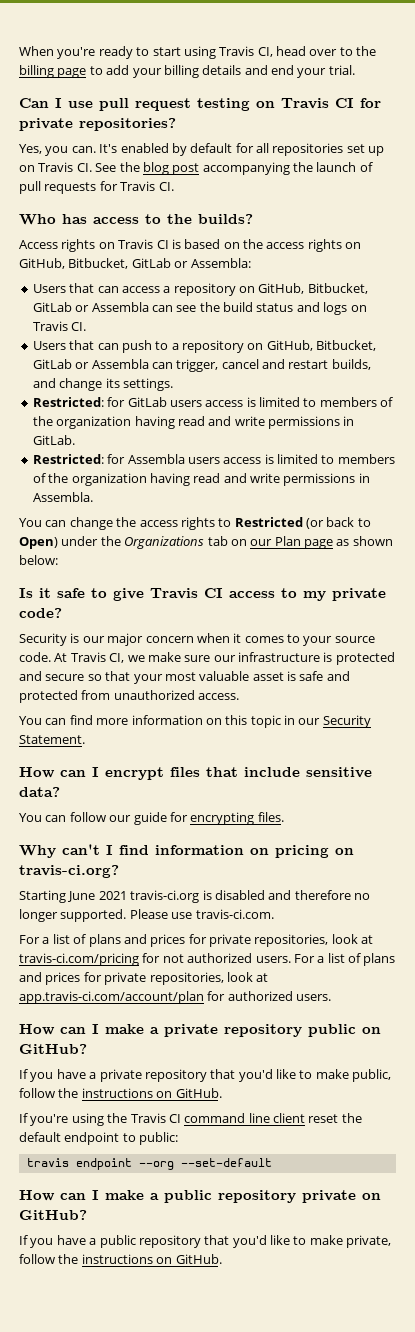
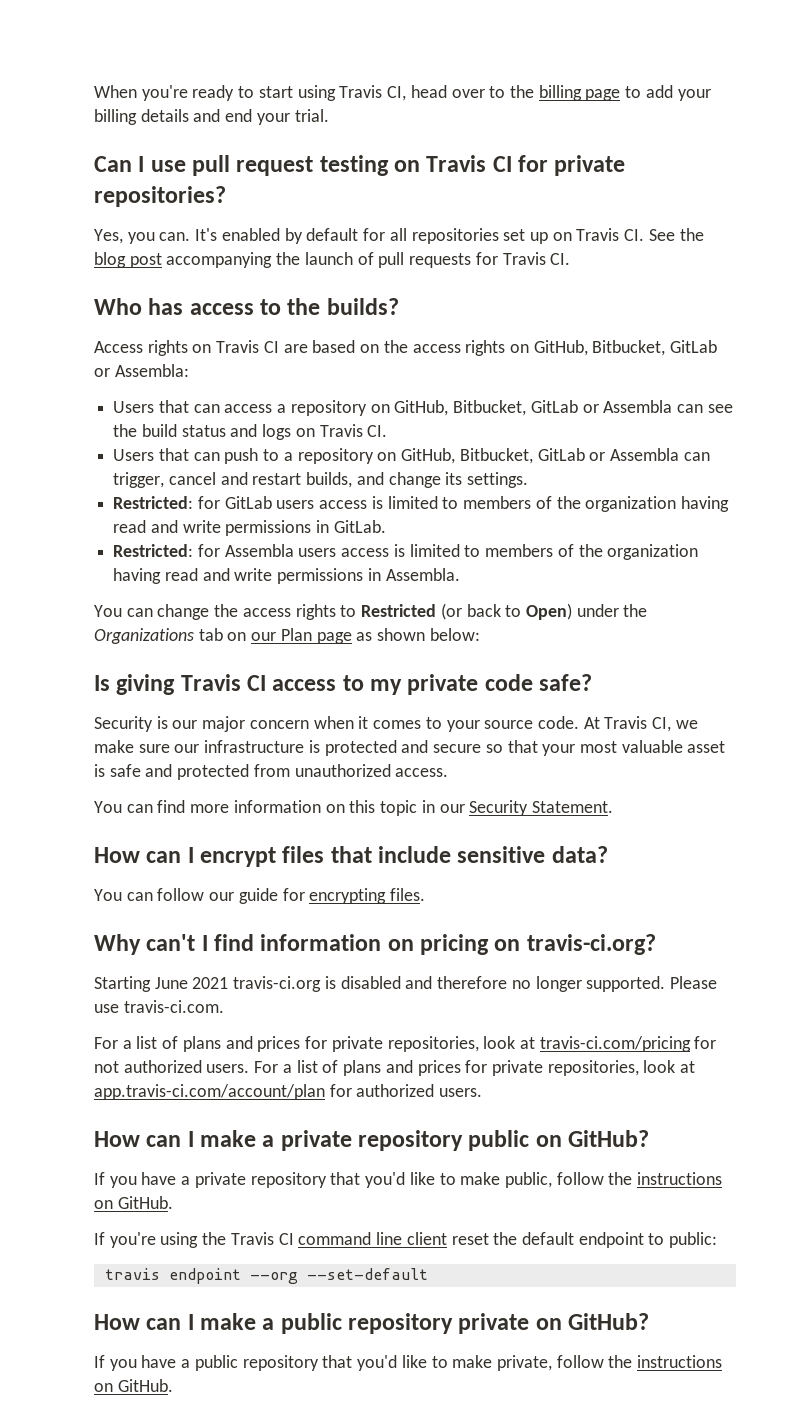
[171,239,181,249] is -> [283,344,308,353] are
[39,588,144,601] it safe to give -> [116,674,176,695] giving
[19,608,62,618] code? -> [484,674,593,691] code safe?

